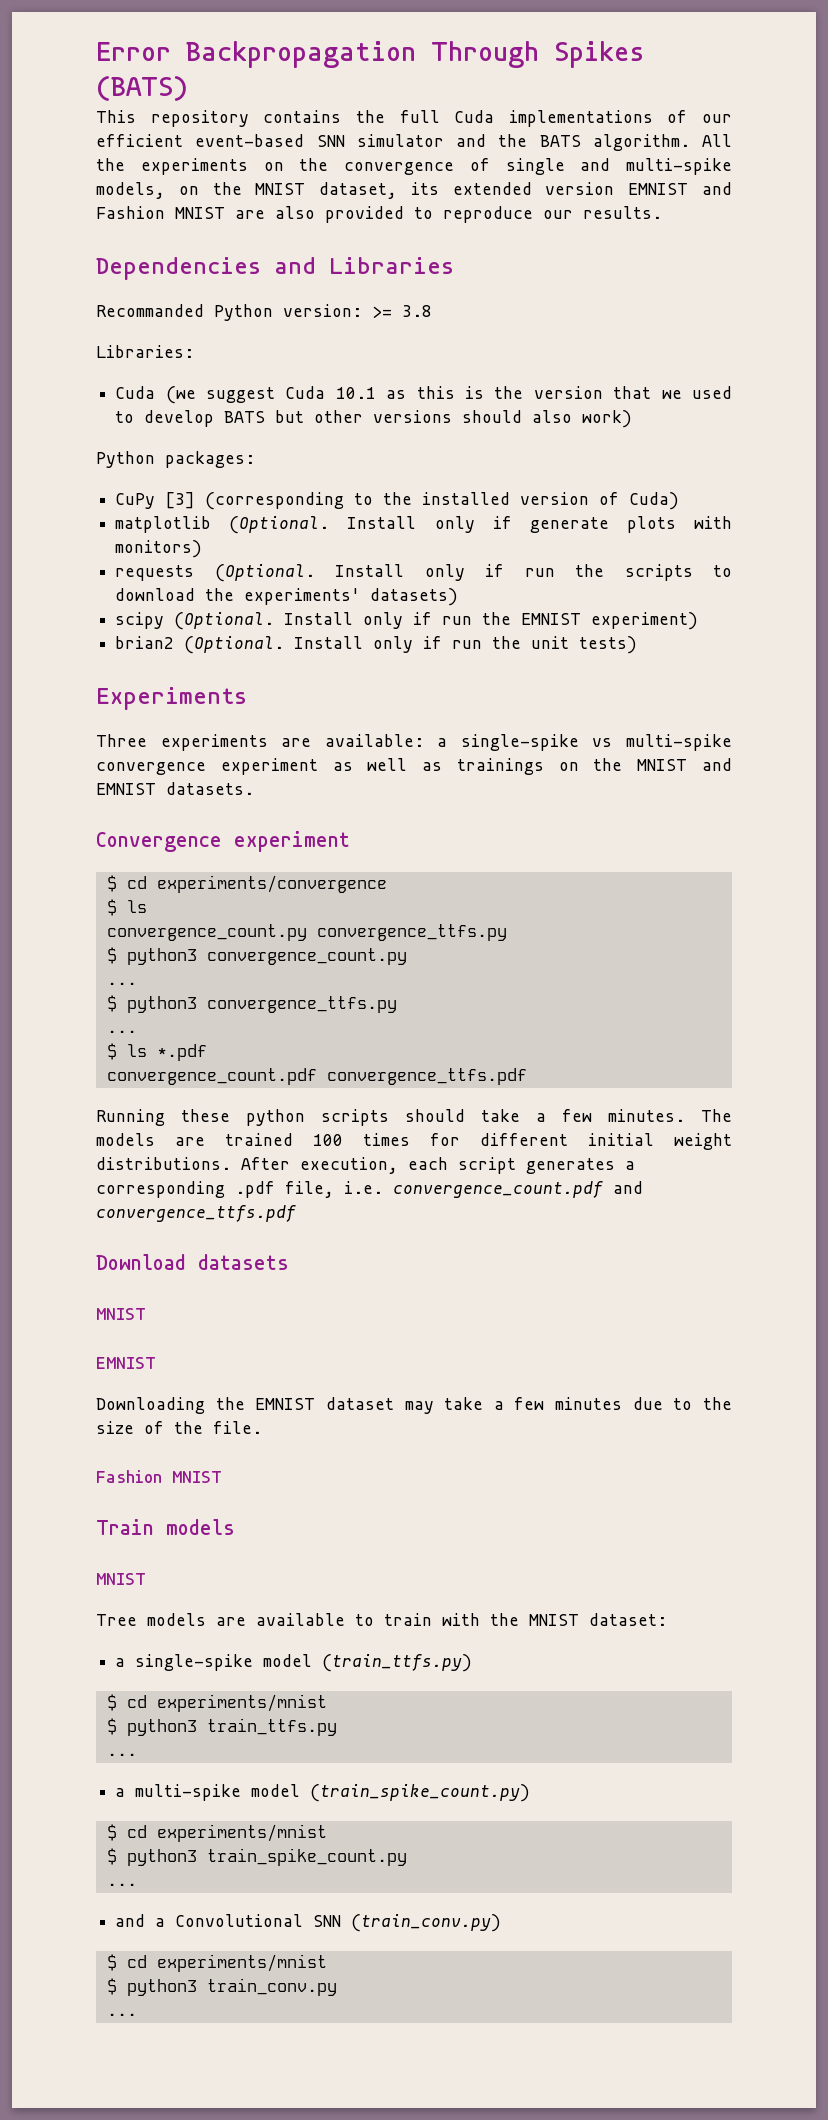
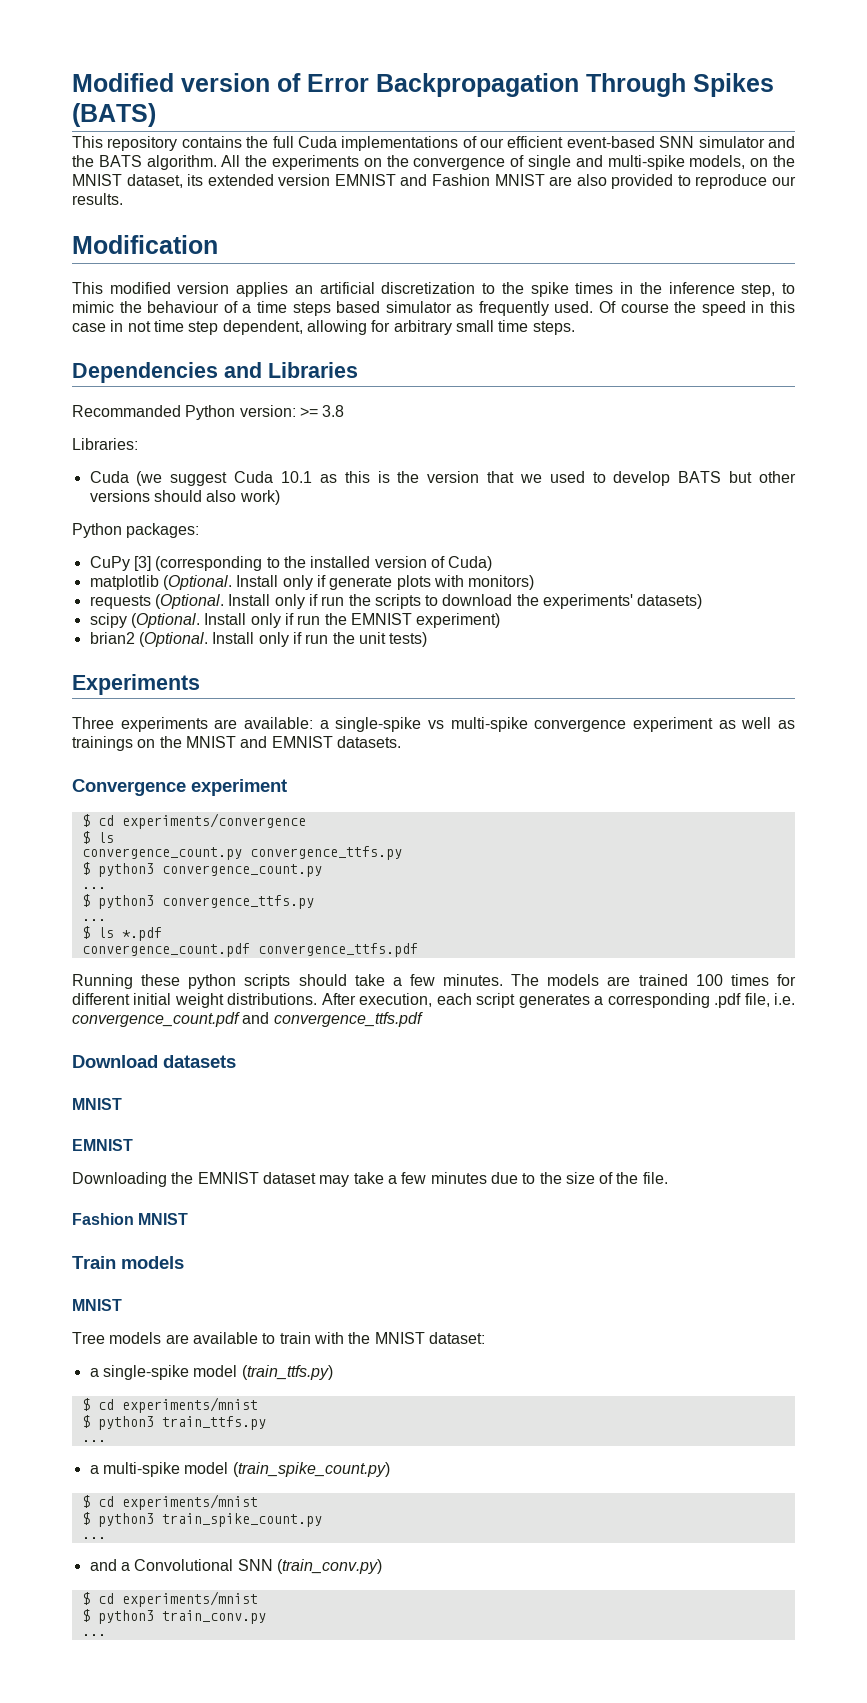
(96, 51) none -> [72,73,301,92] Modified version of
(662, 212) none -> [72,235,218,254] [72,282,796,297] [72,301,796,316] [72,320,575,335] // Modification // This modified version applies an artificial discretization to the spike times in the inference step, to mimic the behaviour of a time steps based simulator as frequently used. Of course the speed in this case in not time step dependent, allowing for arbitrary small time steps.

